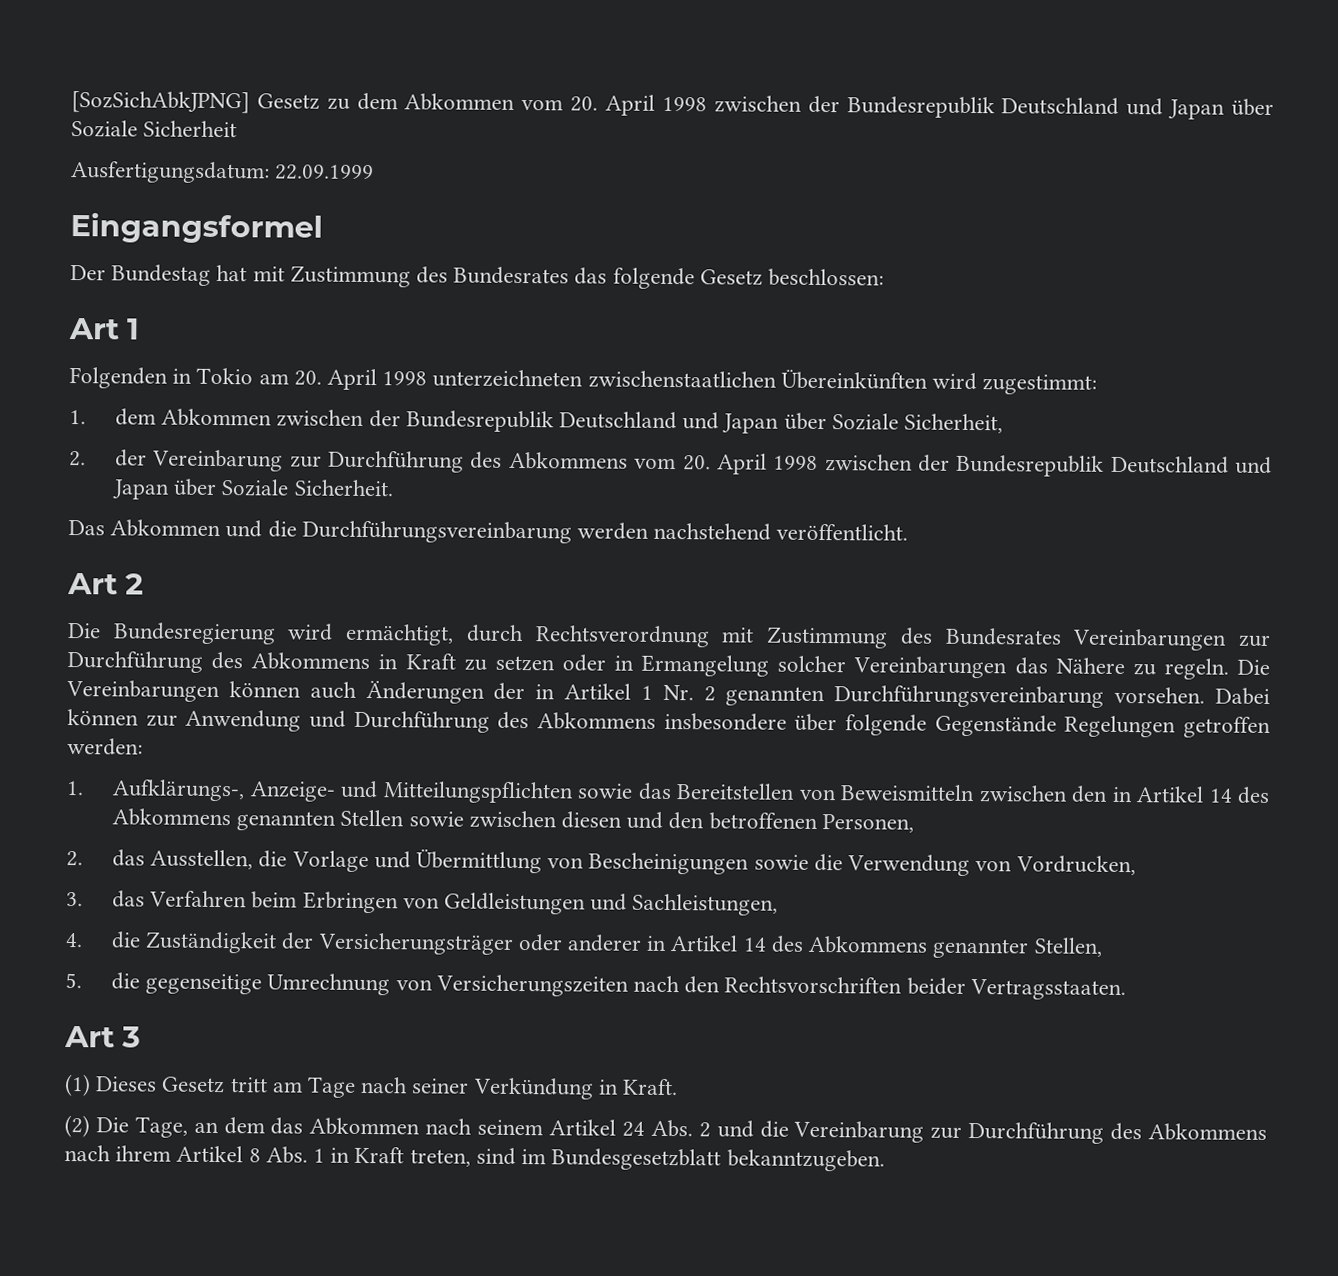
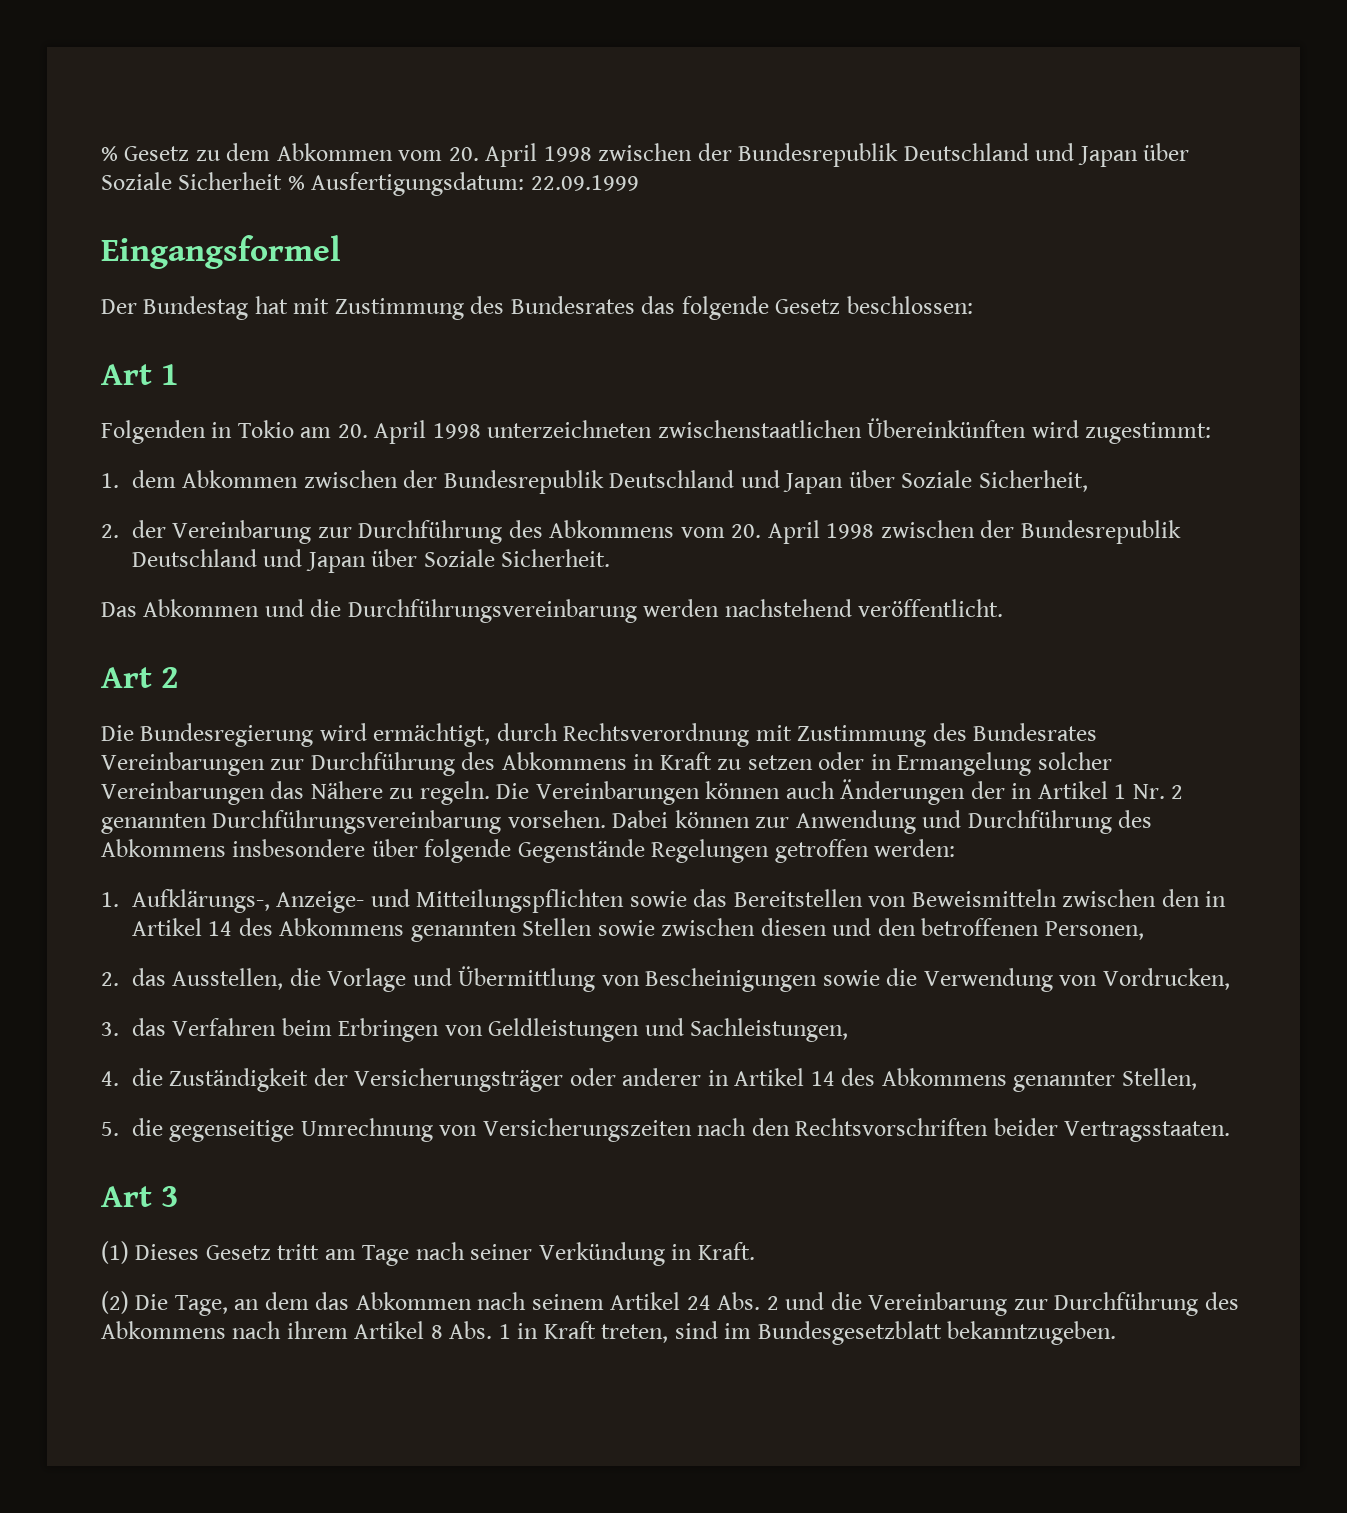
[71,91,250,114] [SozSichAbkJPNG] -> [101,146,118,161] %
(238, 129) // -> [287,175,305,190] %

